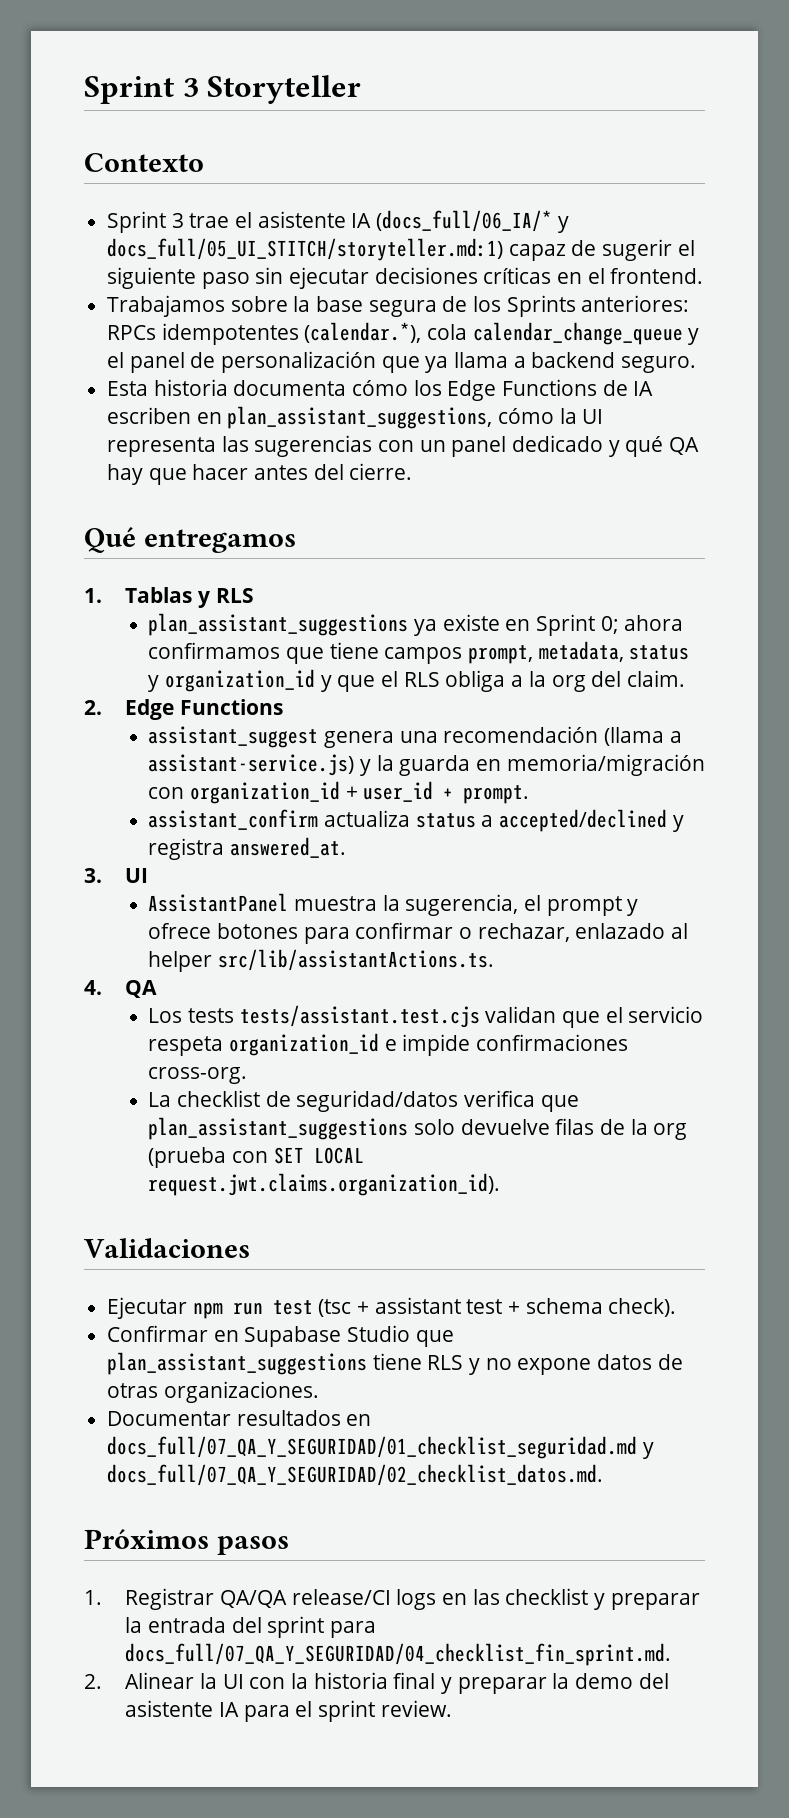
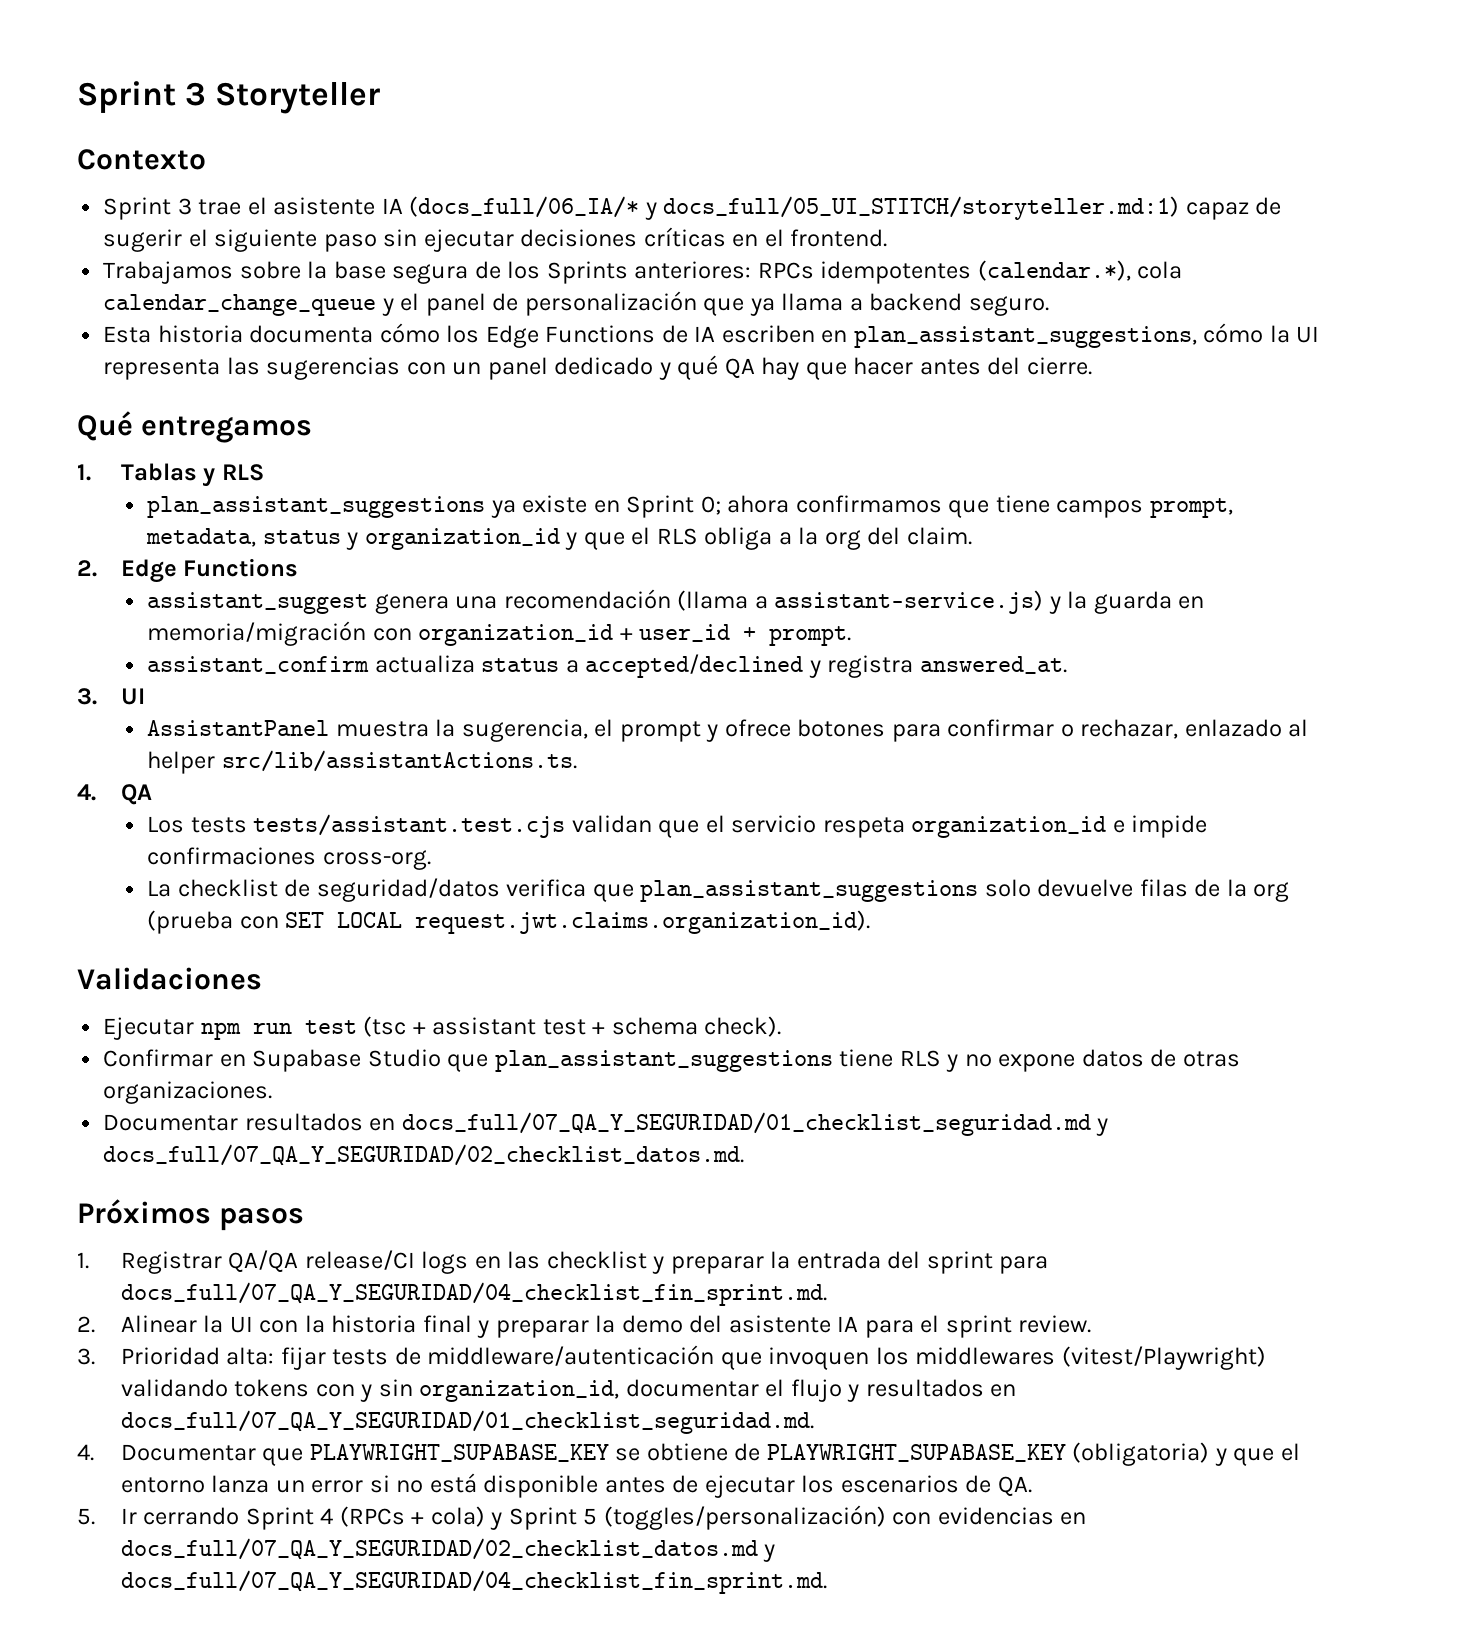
(452, 1708) none -> [77,1345,1266,1370] [120,1379,1017,1402] [120,1410,814,1434] [77,1442,1300,1466] [120,1473,1032,1498] [77,1505,1087,1530] [120,1538,776,1562] [120,1570,827,1594] // 3. Prioridad alta: fijar tests de middleware/autenticación que invoquen los middlewares (vitest/Playwright) validando tokens con y sin organization_id, documentar el flujo y resultados en docs_full/07_QA_Y_SEGURIDAD/01_checklist_seguridad.md. // 4. Documentar que PLAYWRIGHT_SUPABASE_KEY se obtiene de PLAYWRIGHT_SUPABASE_KEY (obligatoria) y que el entorno lanza un error si no está disponible antes de ejecutar los escenarios de QA. // 5. Ir cerrando Sprint 4 (RPCs + cola) y Sprint 5 (toggles/personalización) con evidencias en docs_full/07_QA_Y_SEGURIDAD/02_checklist_datos.md y docs_full/07_QA_Y_SEGURIDAD/04_checklist_fin_sprint.md.

